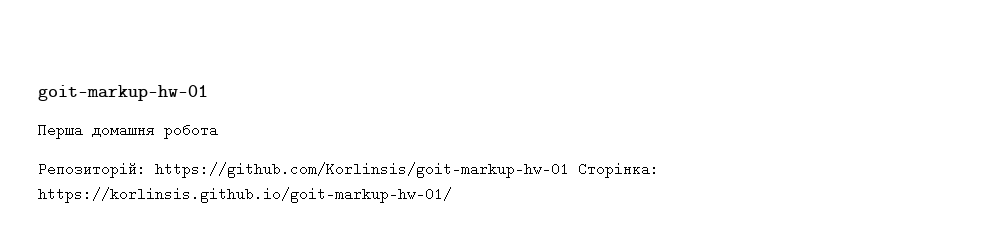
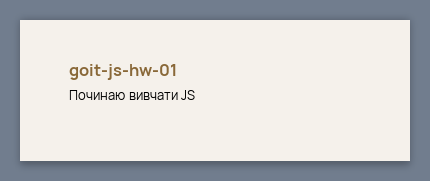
[38,85,208,101] [38,121,218,139] [38,160,659,178] [38,187,452,203] goit-markup-hw-01 // Перша домашня робота // Репозиторій: https://github.com/Korlinsis/goit-markup-hw-01 Сторінка: https://korlinsis.github.io/goit-markup-hw-01/ -> [69,64,177,80] [69,90,196,100] goit-js-hw-01 // Починаю вивчати JS

